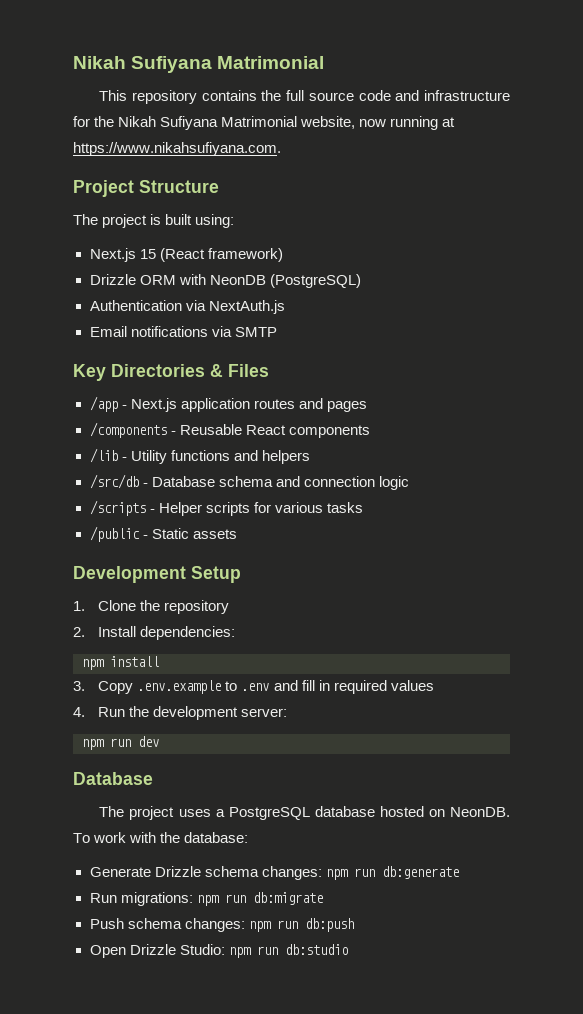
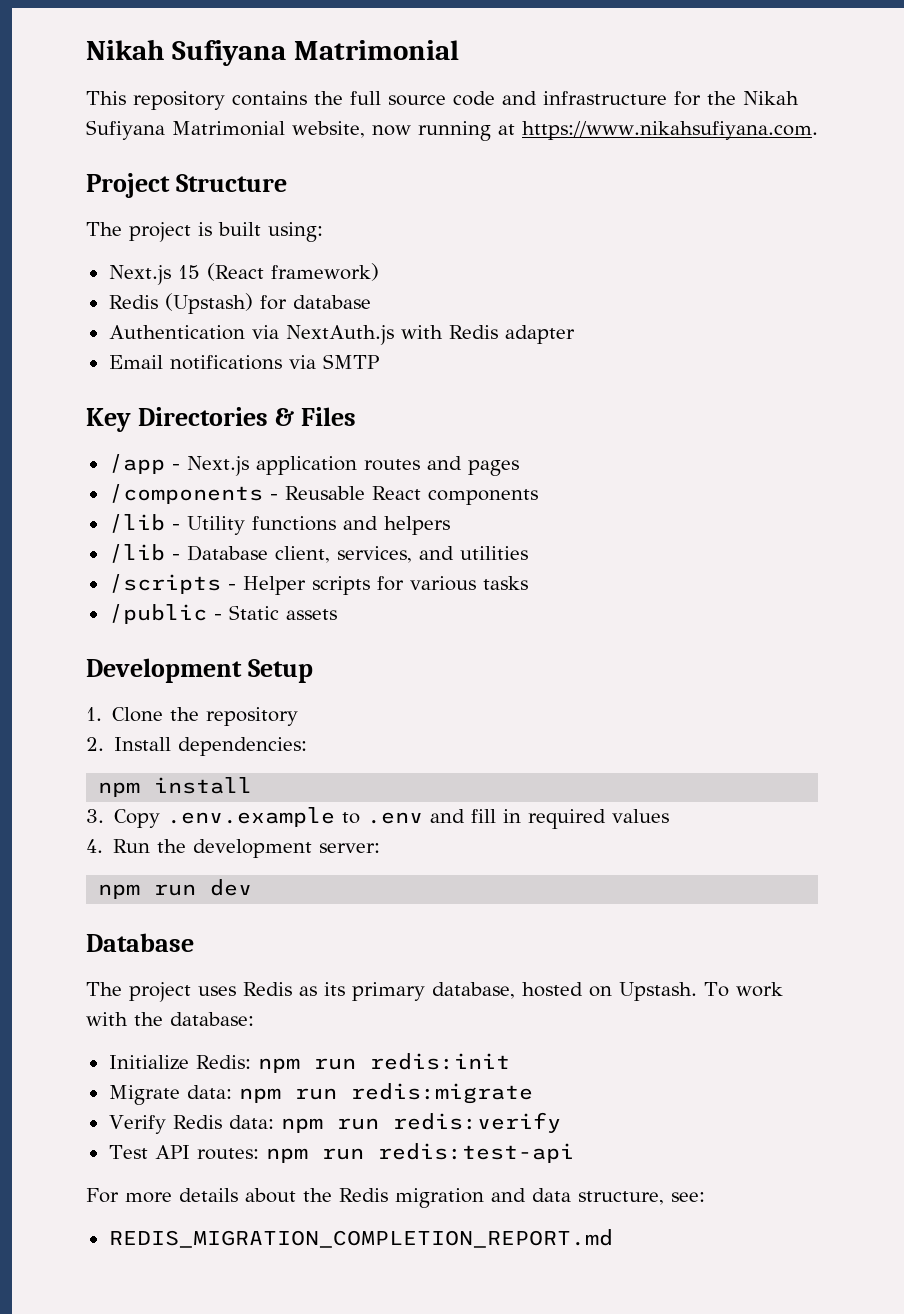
[89,274,361,288] Drizzle ORM with NeonDB (PostgreSQL) -> [108,293,371,314] Redis (Upstash) for database
(285, 307) none -> [400,325,575,344] with Redis adapter
[89,474,139,489] /src/db -> [108,544,165,563] /lib
[218,476,409,490] schema and connection logic -> [274,546,528,563] client, services, and utilities
[215,806,375,820] a PostgreSQL database -> [243,982,515,1001] Redis as its primary database,
[450,807,510,817] NeonDB. -> [619,982,697,1001] Upstash.
[89,866,459,880] [89,892,323,906] [89,918,354,932] [89,944,348,958] Generate Drizzle schema changes: npm run db:generate // Run migrations: npm run db:migrate // Push schema changes: npm run db:push // Open Drizzle Studio: npm run db:studio -> [108,1053,510,1073] [108,1083,533,1105] [108,1112,561,1134] [108,1143,574,1163] [86,1188,705,1208] [108,1229,613,1248] Initialize Redis: npm run redis:init // Migrate data: npm run redis:migrate // Verify Redis data: npm run redis:verify // Test API routes: npm run redis:test-api // For more details about the Redis migration and data structure, see: // REDIS_MIGRATION_COMPLETION_REPORT.md

